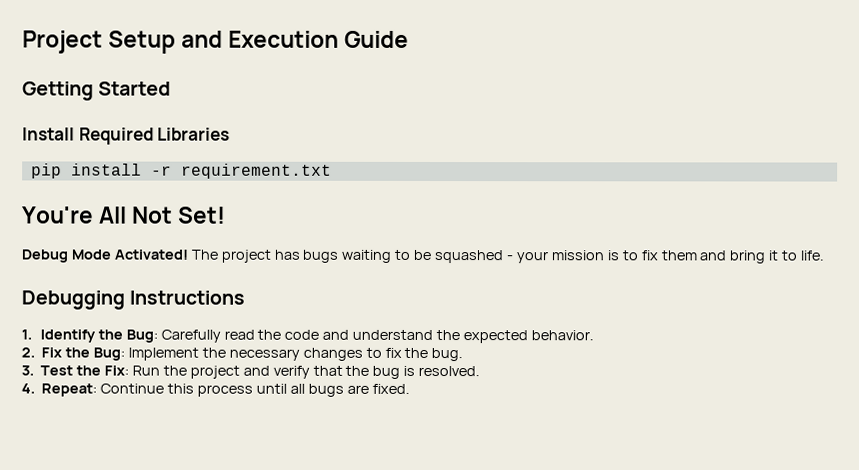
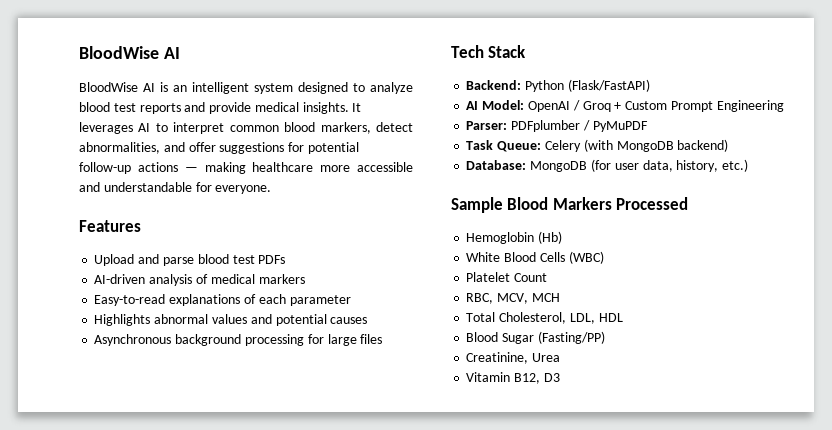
[22,30,410,54] [22,81,172,101] [22,127,231,145] [30,163,332,179] [22,206,227,224] [21,249,825,264] [21,290,246,310] [21,329,594,344] [21,347,464,362] [21,365,481,379] [21,383,410,397] Project Setup and Execution Guide // Getting Started // Install Required Libraries // pip install -r requirement.txt // You're All Not Set! // Debug Mode Activated! The project has bugs waiting to be squashed - your mission is to fix them and bring it to life. // Debugging Instructions // 1. Identify the Bug: Carefully read the code and understand the expected behavior. // 2. Fix the Bug: Implement the necessary changes to fix the bug. // 3. Test the Fix: Run the project and verify that the bug is resolved. // 4. Repeat: Continue this process until all bugs are fixed. -> [79,46,180,59] [79,82,413,94] [79,102,362,114] [79,122,413,134] [79,142,359,154] [79,162,413,174] [79,182,272,194] [79,220,141,232] [94,254,286,266] [94,274,305,286] [94,294,351,306] [94,314,368,326] [94,334,383,346] [451,45,527,58] [466,79,650,92] [466,100,784,112] [466,120,648,132] [466,139,729,152] [466,159,749,172] [451,197,689,213] [466,231,563,244] [466,251,604,264] [466,272,548,282] [466,293,560,304] [466,312,623,324] [466,331,605,344] [466,352,561,364] [466,372,560,384] BloodWise AI // BloodWise AI is an intelligent system designed to analyze blood test reports and provide medical insights. It leverages AI to interpret common blood markers, detect abnormalities, and offer suggestions for potential follow-up actions — making healthcare more accessible and understandable for everyone. // Features // Upload and parse blood test PDFs // AI-driven analysis of medical markers // Easy-to-read explanations of each parameter // Highlights abnormal values and potential causes // Asynchronous background processing for large files // Tech Stack // Backend: Python (Flask/FastAPI) // AI Model: OpenAI / Groq + Custom Prompt Engineering // Parser: PDFplumber / PyMuPDF // Task Queue: Celery (with MongoDB backend) // Database: MongoDB (for user data, history, etc.) // Sample Blood Markers Processed // Hemoglobin (Hb) // White Blood Cells (WBC) // Platelet Count // RBC, MCV, MCH // Total Cholesterol, LDL, HDL // Blood Sugar (Fasting/PP) // Creatinine, Urea // Vitamin B12, D3

